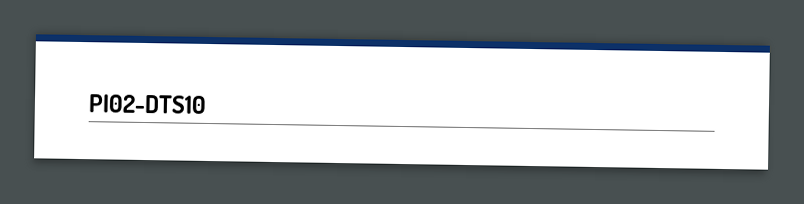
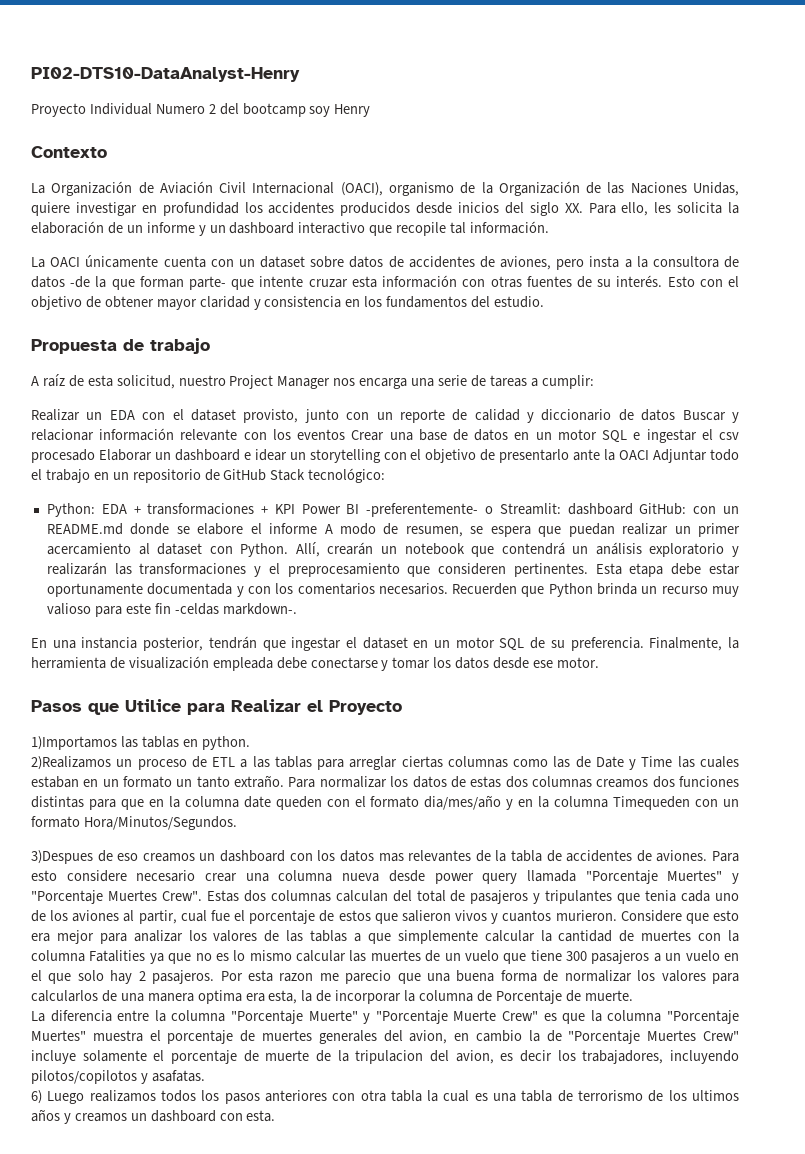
[88,94,207,114] PI02-DTS10 -> [31,67,300,82] [31,103,371,117] [31,146,107,158] [31,181,740,196] [31,202,739,216] [31,221,550,236] [31,255,739,270] [31,275,740,290] [31,296,545,310] [31,338,210,354] [31,374,594,389] [31,409,740,423] [31,428,739,443] [31,449,739,463] [31,468,386,483] [46,503,739,517] [46,523,740,537] [46,542,740,557] [46,562,740,577] [46,583,740,597] [46,603,297,617] [31,636,739,651] [31,656,599,671] [31,699,402,715] [31,736,250,750] [31,756,740,770] [31,775,740,788] [31,795,740,810] [31,816,237,830] [31,850,739,864] [31,870,740,884] [31,890,739,904] [31,910,739,924] [31,930,740,944] [31,950,740,964] [31,970,740,984] [31,990,633,1004] [31,1010,740,1024] [31,1030,739,1044] [31,1050,739,1064] [31,1070,205,1084] [31,1090,739,1104] [31,1109,276,1124] PI02-DTS10-DataAnalyst-Henry // Proyecto Individual Numero 2 del bootcamp soy Henry // Contexto // La Organización de Aviación Civil Internacional (OACI), organismo de la Organización de las Naciones Unidas, quiere investigar en profundidad los accidentes producidos desde inicios del siglo XX. Para ello, les solicita la elaboración de un informe y un dashboard interactivo que recopile tal información. // La OACI únicamente cuenta con un dataset sobre datos de accidentes de aviones, pero insta a la consultora de datos -de la que forman parte- que intente cruzar esta información con otras fuentes de su interés. Esto con el objetivo de obtener mayor claridad y consistencia en los fundamentos del estudio. // Propuesta de trabajo // A raíz de esta solicitud, nuestro Project Manager nos encarga una serie de tareas a cumplir: // Realizar un EDA con el dataset provisto, junto con un reporte de calidad y diccionario de datos Buscar y relacionar información relevante con los eventos Crear una base de datos en un motor SQL e ingestar el csv procesado Elaborar un dashboard e idear un storytelling con el objetivo de presentarlo ante la OACI Adjuntar todo el trabajo en un repositorio de GitHub Stack tecnológico: // Python: EDA + transformaciones + KPI Power BI -preferentemente- o Streamlit: dashboard GitHub: con un README.md donde se elabore el informe A modo de resumen, se espera que puedan realizar un primer acercamiento al dataset con Python. Allí, crearán un notebook que contendrá un análisis exploratorio y realizarán las transformaciones y el preprocesamiento que consideren pertinentes. Esta etapa debe estar oportunamente documentada y con los comentarios necesarios. Recuerden que Python brinda un recurso muy valioso para este fin -celdas markdown-. // En una instancia posterior, tendrán que ingestar el dataset en un motor SQL de su preferencia. Finalmente, la herramienta de visualización empleada debe conectarse y tomar los datos desde ese motor. // Pasos que Utilice para Realizar el Proyecto // 1)Importamos las tablas en python. // 2)Realizamos un proceso de ETL a las tablas para arreglar ciertas columnas como las de Date y Time las cuales estaban en un formato un tanto extraño. Para normalizar los datos de estas dos columnas creamos dos funciones distintas para que en la columna date queden con el formato dia/mes/año y en la columna Timequeden con un formato Hora/Minutos/Segundos. // 3)Despues de eso creamos un dashboard con los datos mas relevantes de la tabla de accidentes de aviones. Para esto considere necesario crear una columna nueva desde power query llamada "Porcentaje Muertes" y "Porcentaje Muertes Crew". Estas dos columnas calculan del total de pasajeros y tripulantes que tenia cada uno de los aviones al partir, cual fue el porcentaje de estos que salieron vivos y cuantos murieron. Considere que esto era mejor para analizar los valores de las tablas a que simplemente calcular la cantidad de muertes con la columna Fatalities ya que no es lo mismo calcular las muertes de un vuelo que tiene 300 pasajeros a un vuelo en el que solo hay 2 pasajeros. Por esta razon me parecio que una buena forma de normalizar los valores para calcularlos de una manera optima era esta, la de incorporar la columna de Porcentaje de muerte. // La diferencia entre la columna "Porcentaje Muerte" y "Porcentaje Muerte Crew" es que la columna "Porcentaje Muertes" muestra el porcentaje de muertes generales del avion, en cambio la de "Porcentaje Muertes Crew" incluye solamente el porcentaje de muerte de la tripulacion del avion, es decir los trabajadores, incluyendo pilotos/copilotos y asafatas. // 6) Luego realizamos todos los pasos anteriores con otra tabla la cual es una tabla de terrorismo de los ultimos años y creamos un dashboard con esta.

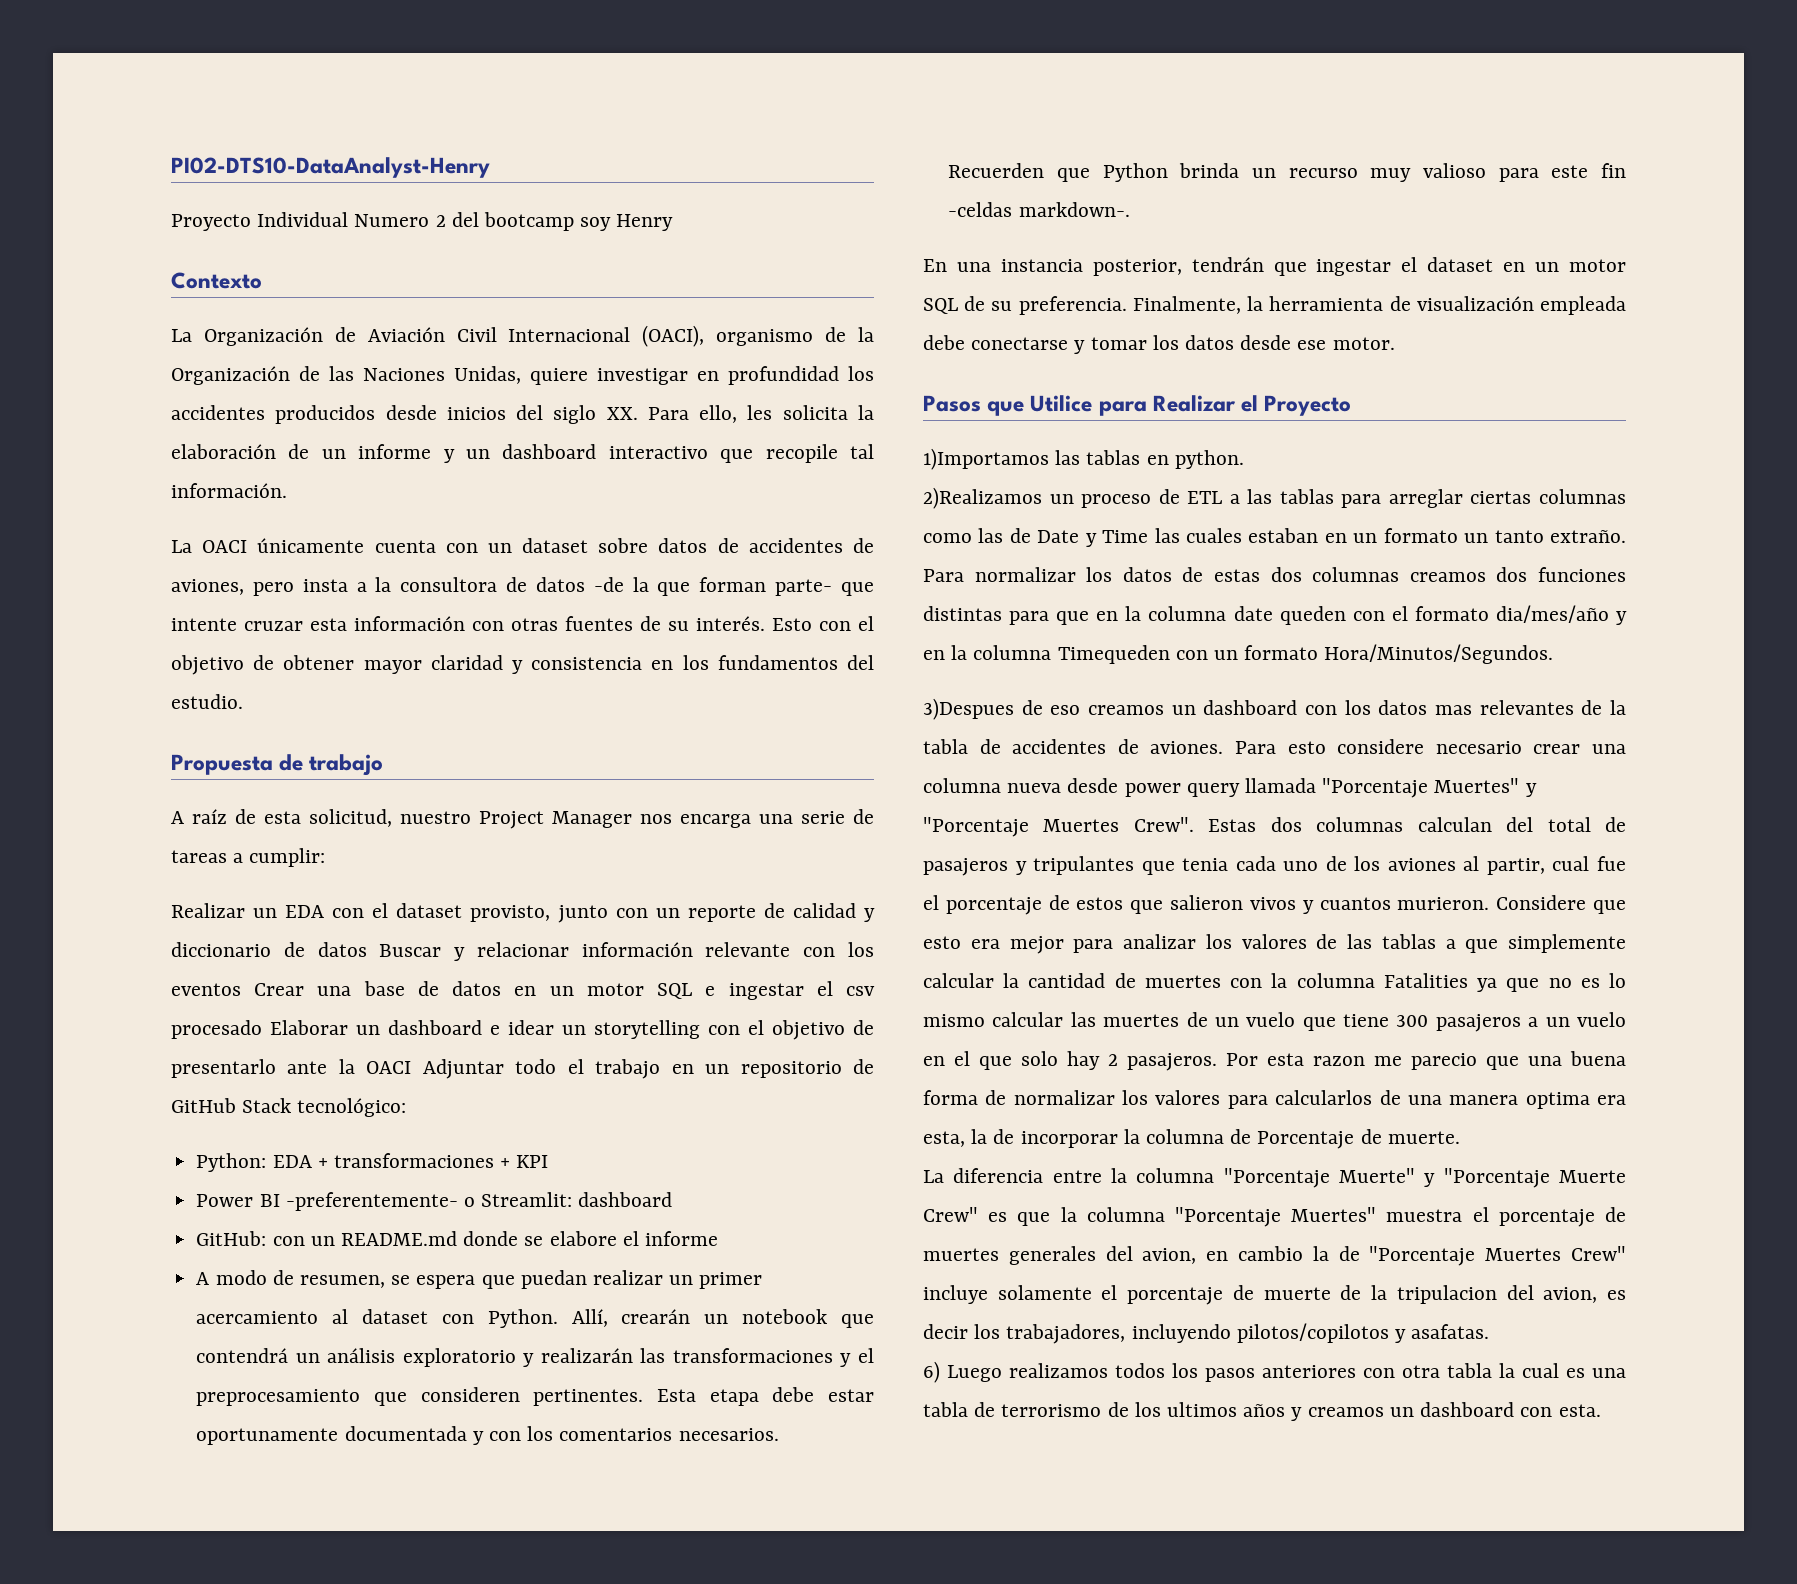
(295, 509) none -> (549, 1161) //
(633, 509) none -> (673, 1199) //
(318, 528) none -> (718, 1238) //

